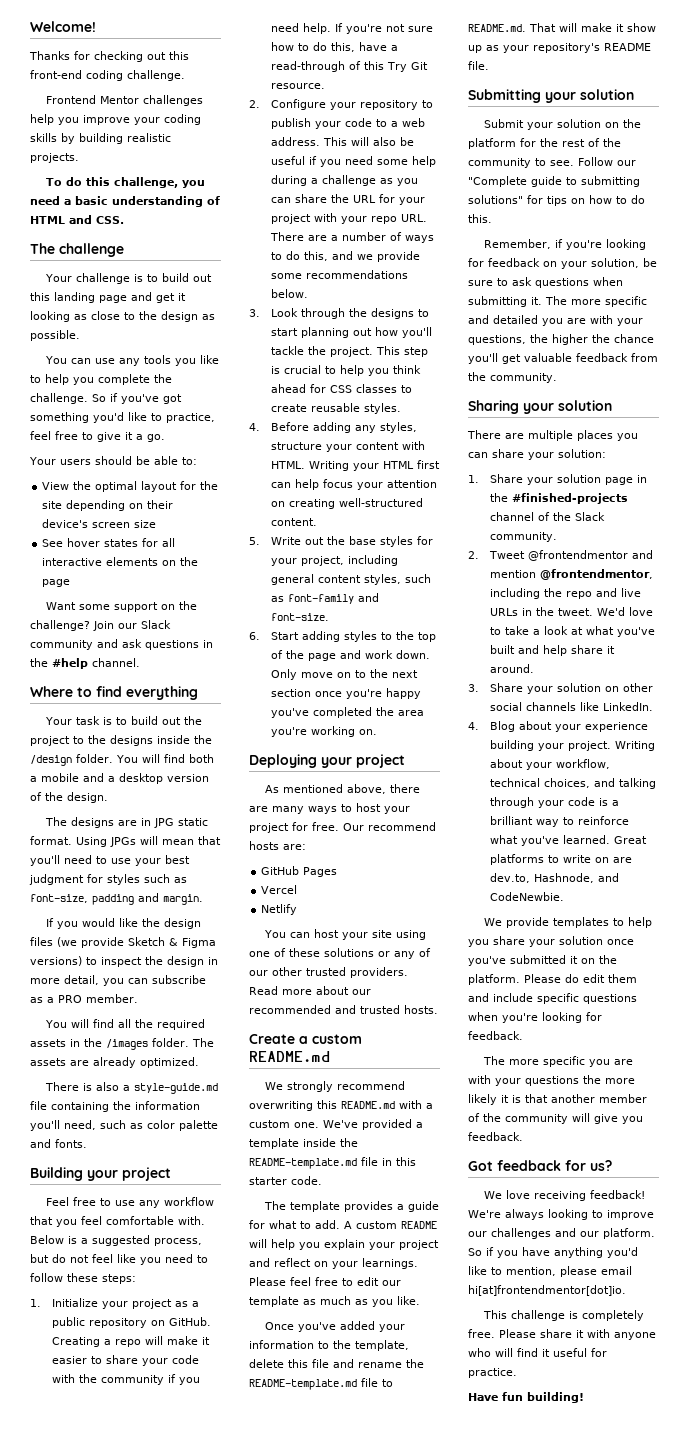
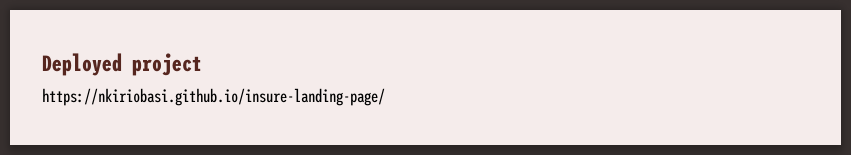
[30,21,96,32] [29,51,189,62] [30,70,185,81] [46,95,204,106] [30,114,201,125] [30,133,171,144] [30,153,79,163] [46,177,206,188] [30,196,220,207] [30,215,124,224] [30,243,124,257] [45,273,213,284] [30,292,186,303] [30,311,215,322] [30,330,80,341] [45,355,220,366] [30,374,172,385] [30,393,182,404] [30,412,215,423] [30,431,165,442] [29,456,197,465] [42,481,219,492] [42,500,174,511] [42,519,157,528] [42,538,176,547] [42,557,199,566] [42,579,71,587] [46,601,198,612] [30,620,171,631] [30,639,213,650] [30,658,140,669] [30,686,198,700] [45,716,203,725] [30,735,212,746] [30,754,214,766] [30,773,209,784] [30,792,108,803] [45,817,209,828] [30,836,221,847] [30,855,190,866] [29,874,187,885] [30,893,203,905] [46,918,202,929] [30,937,216,948] [30,956,218,967] [30,975,206,986] [30,994,138,1003] [45,1019,206,1030] [30,1038,214,1050] [30,1057,199,1068] [45,1082,219,1094] [30,1101,200,1112] [30,1120,218,1131] [30,1139,87,1148] [30,1167,171,1181] [46,1197,215,1208] [30,1216,205,1227] [30,1235,202,1246] [30,1254,208,1265] [30,1273,136,1284] [30,1298,199,1309] [51,1317,211,1328] [51,1336,210,1347] [51,1355,199,1366] [51,1374,200,1385] [270,23,433,34] [270,42,398,52] [270,61,428,72] [270,83,325,89] [249,99,433,110] [270,118,425,129] [270,137,414,146] [270,156,436,167] [270,175,418,186] [270,194,425,205] [270,213,427,224] [269,232,434,243] [270,251,420,262] [270,270,408,279] [270,289,308,298] [249,308,429,319] [270,327,432,338] [270,346,428,357] [270,365,421,376] [270,384,412,393] [270,403,401,414] [249,422,417,433] [270,441,425,452] [270,460,440,471] [270,479,437,490] [270,498,423,509] [270,518,317,526] [249,536,433,547] [270,555,398,566] [270,574,431,585] [270,593,379,604] [270,613,329,621] [249,631,436,642] [270,650,430,661] [270,669,418,680] [270,688,421,699] [270,707,424,718] [270,726,377,737] [249,754,405,768] [265,784,421,794] [249,803,410,814] [249,822,436,833] [249,841,306,850] [261,866,338,877] [261,885,298,894] [261,904,298,915] [264,929,427,940] [249,948,431,959] [249,967,408,978] [249,986,371,995] [249,1005,438,1014] [249,1034,362,1044] [249,1051,330,1062] [265,1081,406,1092] [249,1100,433,1111] [249,1119,423,1130] [249,1138,358,1149] [249,1157,416,1169] [249,1176,322,1185] [264,1201,440,1212] [249,1220,437,1229] [249,1239,439,1250] [249,1258,418,1269] [249,1277,401,1286] [249,1296,420,1307] [265,1321,406,1332] [249,1340,409,1351] [249,1359,424,1368] [249,1378,393,1390] [468,23,656,32] [468,43,651,53] [468,61,489,70] [468,89,634,103] [484,119,642,130] [468,138,621,149] [468,157,636,168] [468,176,640,187] [468,195,645,206] [468,214,492,223] [484,239,647,250] [468,258,657,269] [468,277,623,288] [468,296,647,307] [468,315,643,326] [468,334,654,345] [468,353,658,364] [468,372,557,383] [468,400,612,414] [467,430,638,441] [468,449,606,460] [468,474,647,485] [489,493,628,504] [489,512,605,521] [489,532,557,542] [468,550,653,561] [489,569,653,580] [489,588,641,599] [489,607,653,616] [489,626,655,637] [489,645,615,656] [489,664,534,673] [468,683,653,694] [489,702,653,711] [468,721,648,732] [489,740,655,751] [489,759,610,770] [489,778,656,789] [489,797,619,808] [489,816,629,827] [489,835,647,846] [489,854,632,865] [489,873,619,883] [489,892,564,901] [484,917,653,928] [468,936,634,947] [468,955,617,966] [468,974,637,985] [468,993,637,1004] [468,1012,602,1023] [468,1031,523,1040] [483,1056,634,1067] [468,1075,635,1086] [468,1094,647,1105] [468,1113,643,1124] [468,1132,523,1141] [468,1160,612,1171] [484,1190,646,1201] [468,1209,654,1220] [468,1228,655,1239] [468,1247,638,1258] [468,1266,632,1277] [468,1285,626,1296] [483,1310,645,1321] [468,1329,656,1340] [468,1348,607,1357] [468,1368,517,1378] [468,1392,584,1403] Welcome! // Thanks for checking out this front-end coding challenge. // Frontend Mentor challenges help you improve your coding skills by building realistic projects. // To do this challenge, you need a basic understanding of HTML and CSS. // The challenge // Your challenge is to build out this landing page and get it looking as close to the design as possible. // You can use any tools you like to help you complete the challenge. So if you've got something you'd like to practice, feel free to give it a go. // Your users should be able to: // View the optimal layout for the site depending on their device's screen size // See hover states for all interactive elements on the page // Want some support on the challenge? Join our Slack community and ask questions in the #help channel. // Where to find everything // Your task is to build out the project to the designs inside the /design folder. You will find both a mobile and a desktop version of the design. // The designs are in JPG static format. Using JPGs will mean that you'll need to use your best judgment for styles such as font-size, padding and margin. // If you would like the design files (we provide Sketch & Figma versions) to inspect the design in more detail, you can subscribe as a PRO member. // You will find all the required assets in the /images folder. The assets are already optimized. // There is also a style-guide.md file containing the information you'll need, such as color palette and fonts. // Building your project // Feel free to use any workflow that you feel comfortable with. Below is a suggested process, but do not feel like you need to follow these steps: // 1. Initialize your project as a public repository on GitHub. Creating a repo will make it easier to share your code with the community if you need help. If you're not sure how to do this, have a read-through of this Try Git resource. // 2. Configure your repository to publish your code to a web address. This will also be useful if you need some help during a challenge as you can share the URL for your project with your repo URL. There are a number of ways to do this, and we provide some recommendations below. // 3. Look through the designs to start planning out how you'll tackle the project. This step is crucial to help you think ahead for CSS classes to create reusable styles. // 4. Before adding any styles, structure your content with HTML. Writing your HTML first can help focus your attention on creating well-structured content. // 5. Write out the base styles for your project, including general content styles, such as font-family and font-size. // 6. Start adding styles to the top of the page and work down. Only move on to the next section once you're happy you've completed the area you're working on. // Deploying your project // As mentioned above, there are many ways to host your project for free. Our recommend hosts are: // GitHub Pages // Vercel // Netlify // You can host your site using one of these solutions or any of our other trusted providers. Read more about our recommended and trusted hosts. // Create a custom README.md // We strongly recommend overwriting this README.md with a custom one. We've provided a template inside the README-template.md file in this starter code. // The template provides a guide for what to add. A custom README will help you explain your project and reflect on your learnings. Please feel free to edit our template as much as you like. // Once you've added your information to the template, delete this file and rename the README-template.md file to README.md. That will make it show up as your repository's README file. // Submitting your solution // Submit your solution on the platform for the rest of the community to see. Follow our "Complete guide to submitting solutions" for tips on how to do this. // Remember, if you're looking for feedback on your solution, be sure to ask questions when submitting it. The more specific and detailed you are with your questions, the higher the chance you'll get valuable feedback from the community. // Sharing your solution // There are multiple places you can share your solution: // 1. Share your solution page in the #finished-projects channel of the Slack community. // 2. Tweet @frontendmentor and mention @frontendmentor, including the repo and live URLs in the tweet. We'd love to take a look at what you've built and help share it around. // 3. Share your solution on other social channels like LinkedIn. // 4. Blog about your experience building your project. Writing about your workflow, technical choices, and talking through your code is a brilliant way to reinforce what you've learned. Great platforms to write on are dev.to, Hashnode, and CodeNewbie. // We provide templates to help you share your solution once you've submitted it on the platform. Please do edit them and include specific questions when you're looking for feedback. // The more specific you are with your questions the more likely it is that another member of the community will give you feedback. // Got feedback for us? // We love receiving feedback! We're always looking to improve our challenges and our platform. So if you have anything you'd like to mention, please email hi[at]frontendmentor[dot]io. // This challenge is completely free. Please share it with anyone who will find it useful for practice. // Have fun building! -> [42,53,202,76] [42,88,385,106] Deployed project // https://nkiriobasi.github.io/insure-landing-page/

